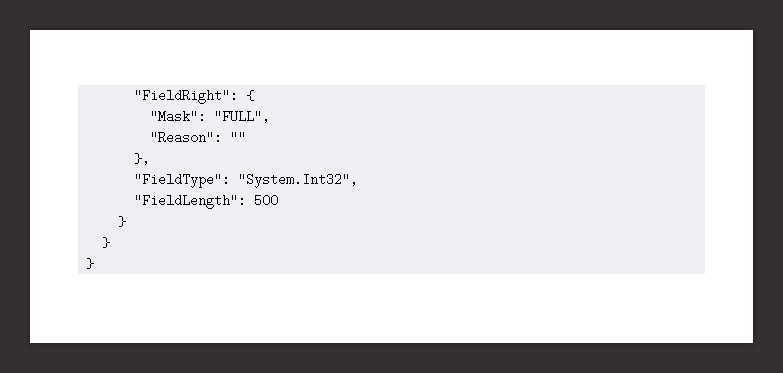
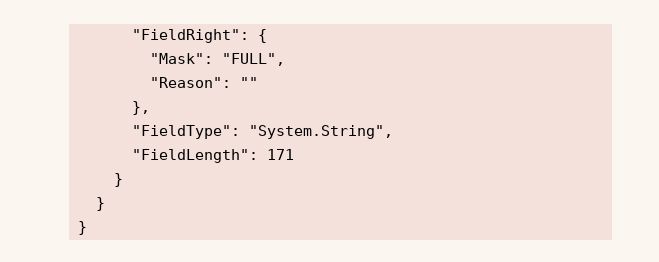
[238,173,359,188] "System.Int32", -> [249,125,393,139] "System.String",
[254,194,279,207] 500 -> [267,149,294,160] 171

